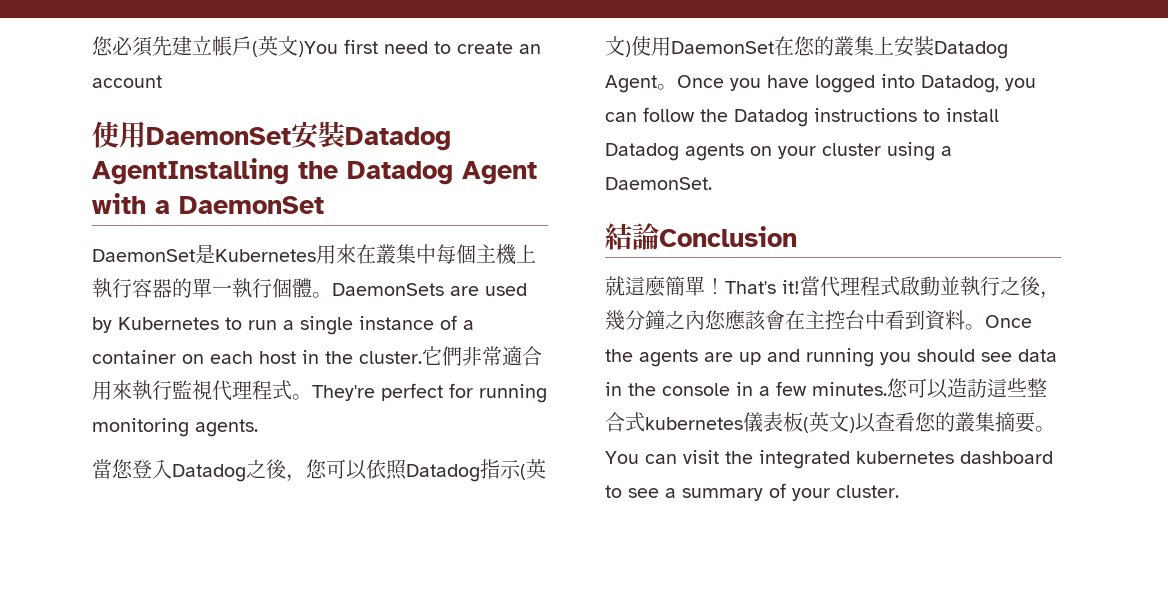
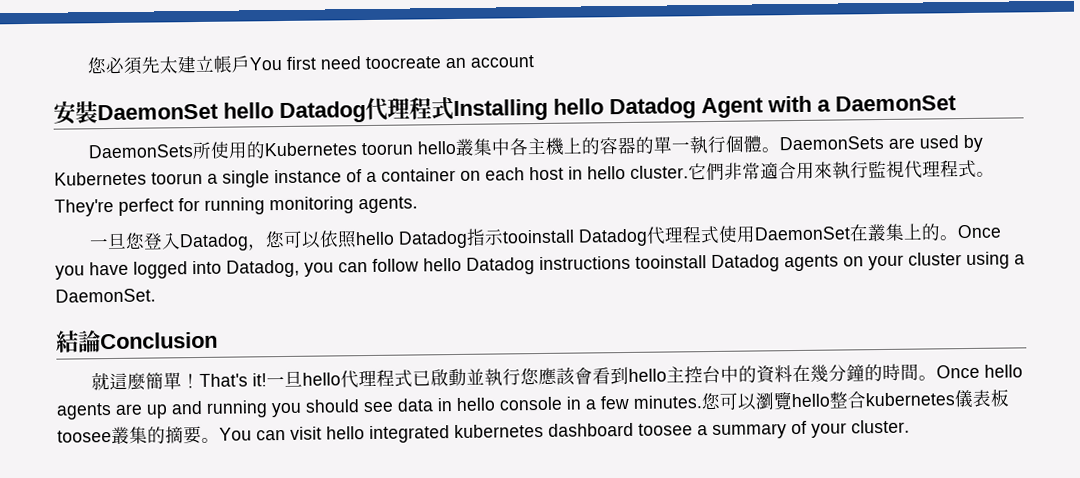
(172, 46) none -> [158,56,179,74] 太
[252,36,541,57] [92,75,162,88] [92,121,451,151] [92,158,338,185] (英文)You first need to create an account // 使用DaemonSet安裝Datadog AgentInstalling the -> [248,55,534,71] [53,97,604,125] You first need toocreate an account // 安裝DaemonSet hello Datadog代理程式Installing hello
[92,244,536,265] [92,278,132,298] DaemonSet是Kubernetes用來在叢集中每個主機上執行 -> [87,137,601,160] DaemonSets所使用的Kubernetes toorun hello叢集中各主機上的
[225,317,277,330] to run -> [151,171,203,185] toorun
[325,351,353,364] the -> [587,165,626,180] hello
[92,459,112,479] 當 -> [88,232,127,250] 一旦
[246,459,287,479] 之後 -> (249, 242) none
(407, 469) none -> [354,231,395,246] hello
[520,459,546,480] [605,36,1008,59] [605,75,657,93] (英文)使用DaemonSet在您的叢集上安裝Datadog Agent -> [501,223,941,247] tooinstall Datadog代理程式使用DaemonSet在叢集上的
[700,109,728,122] the -> [423,257,462,272] hello
[923,108,999,122] to install -> [635,255,707,269] tooinstall
[800,276,900,297] 當代理程式 -> [265,369,431,389] 一旦hello代理程式已
[1000,276,1060,299] [605,310,1032,331] [605,349,633,362] 之後，幾分鐘之內您應該會在主控台中看到資料。Once the -> [519,363,1023,386] 您應該會看到hello主控台中的資料在幾分鐘的時間。Once hello
[628,383,656,396] the -> [456,397,496,411] hello
[947,378,1047,398] [605,412,995,433] 造訪這些整合式kubernetes儀表板(英文)以查看您的叢集 -> [755,388,1009,411] [57,426,166,445] 瀏覽hello整合kubernetes儀表板toosee叢集的
[725,451,753,464] the -> [326,426,365,440] hello
[605,485,659,498] to see -> [638,423,693,436] toosee

